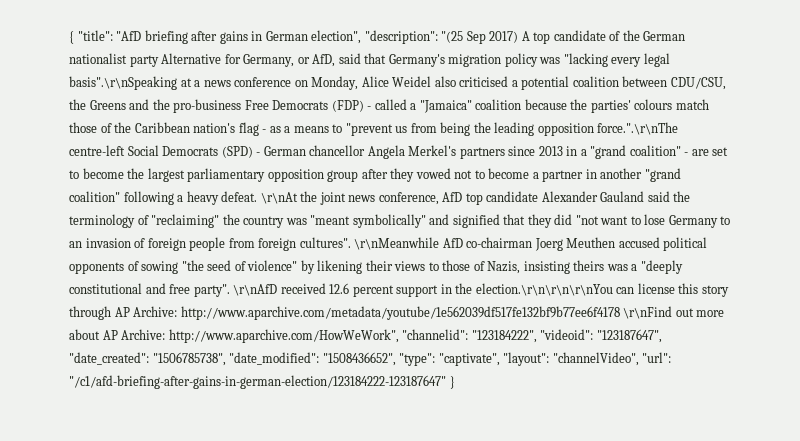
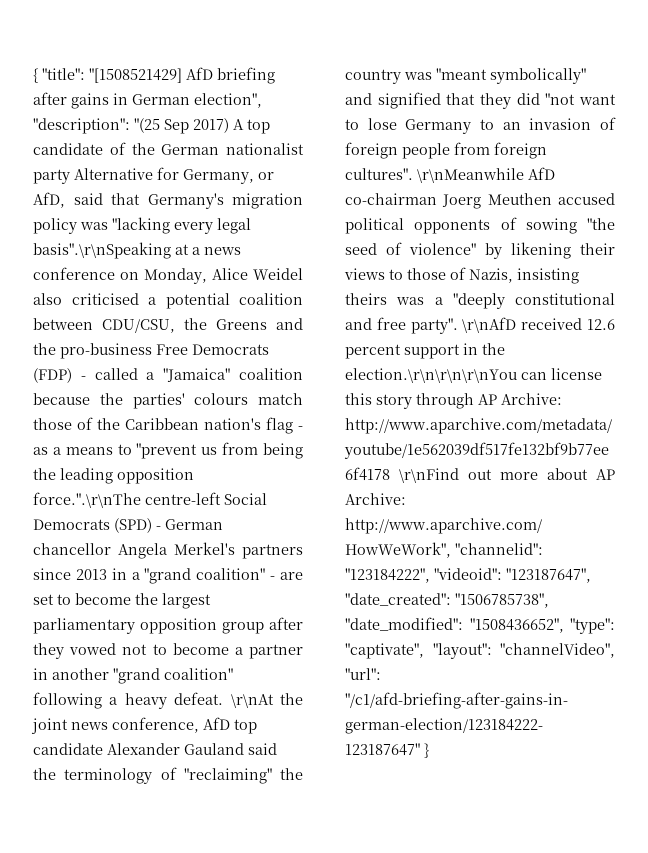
[116,31,142,41] "AfD -> [89,67,213,83] "[1508521429] AfD

